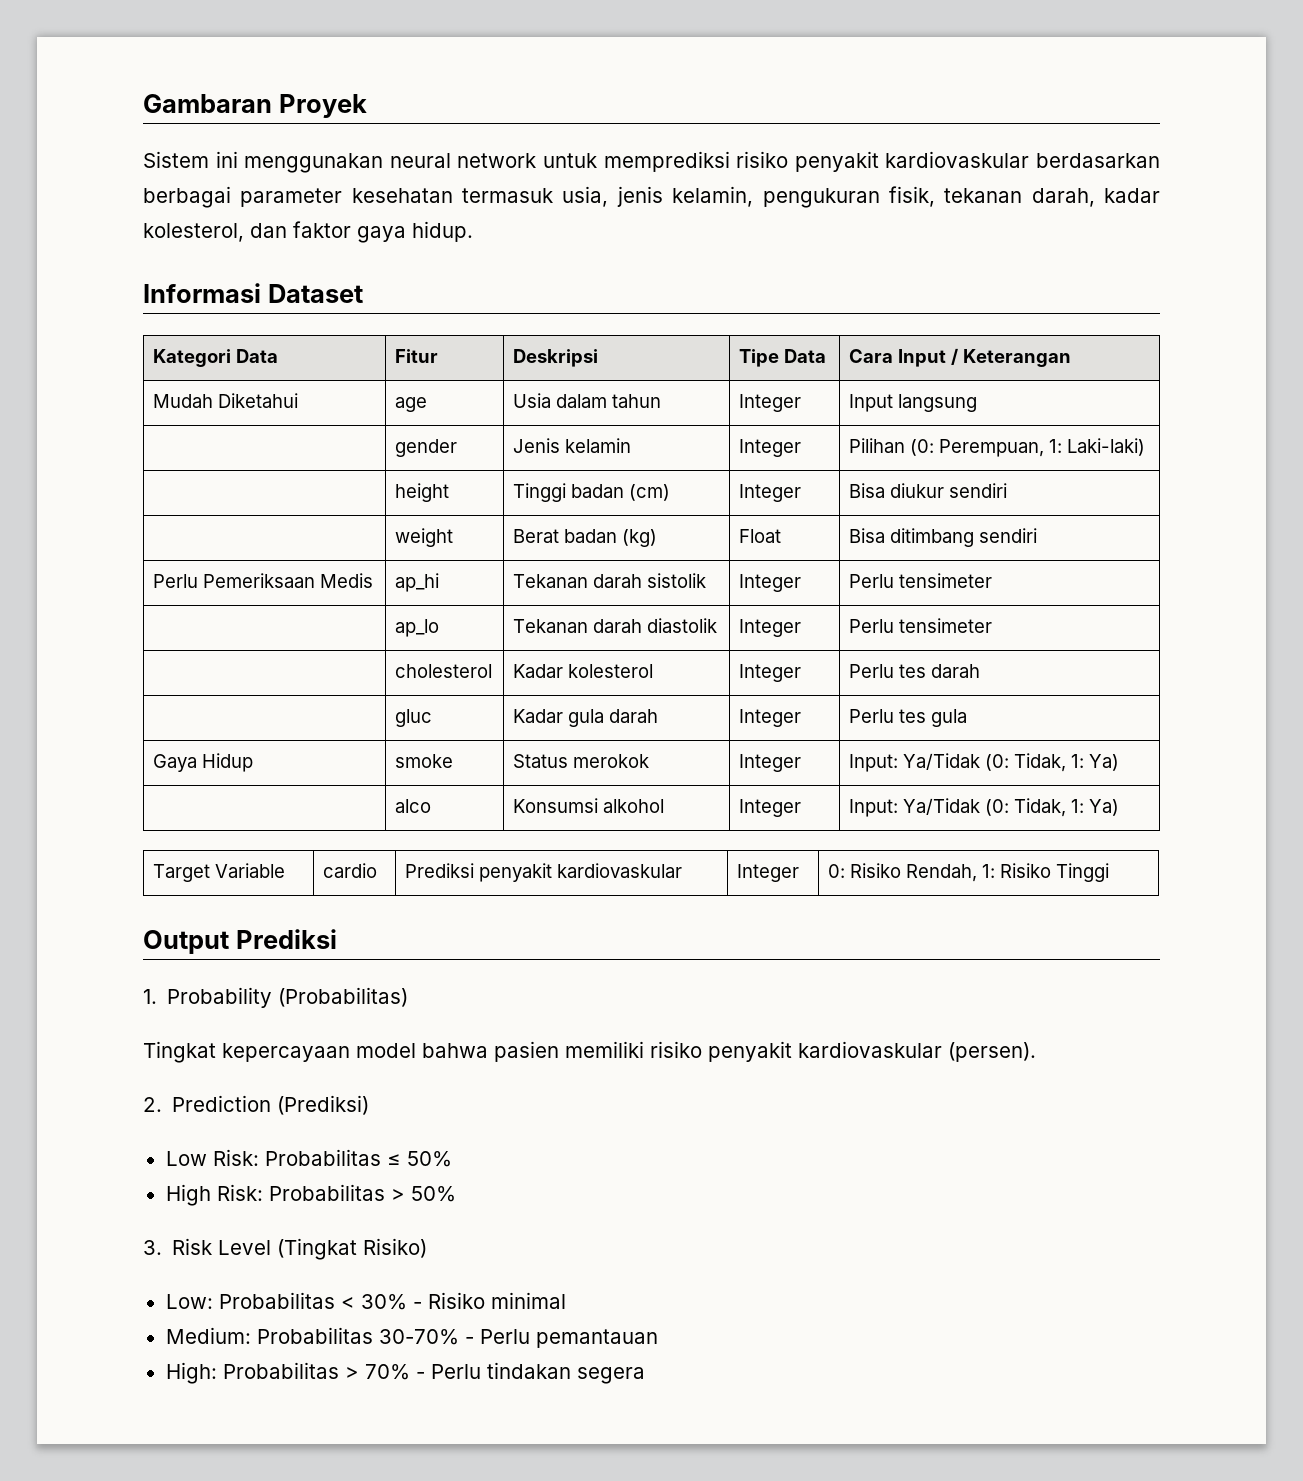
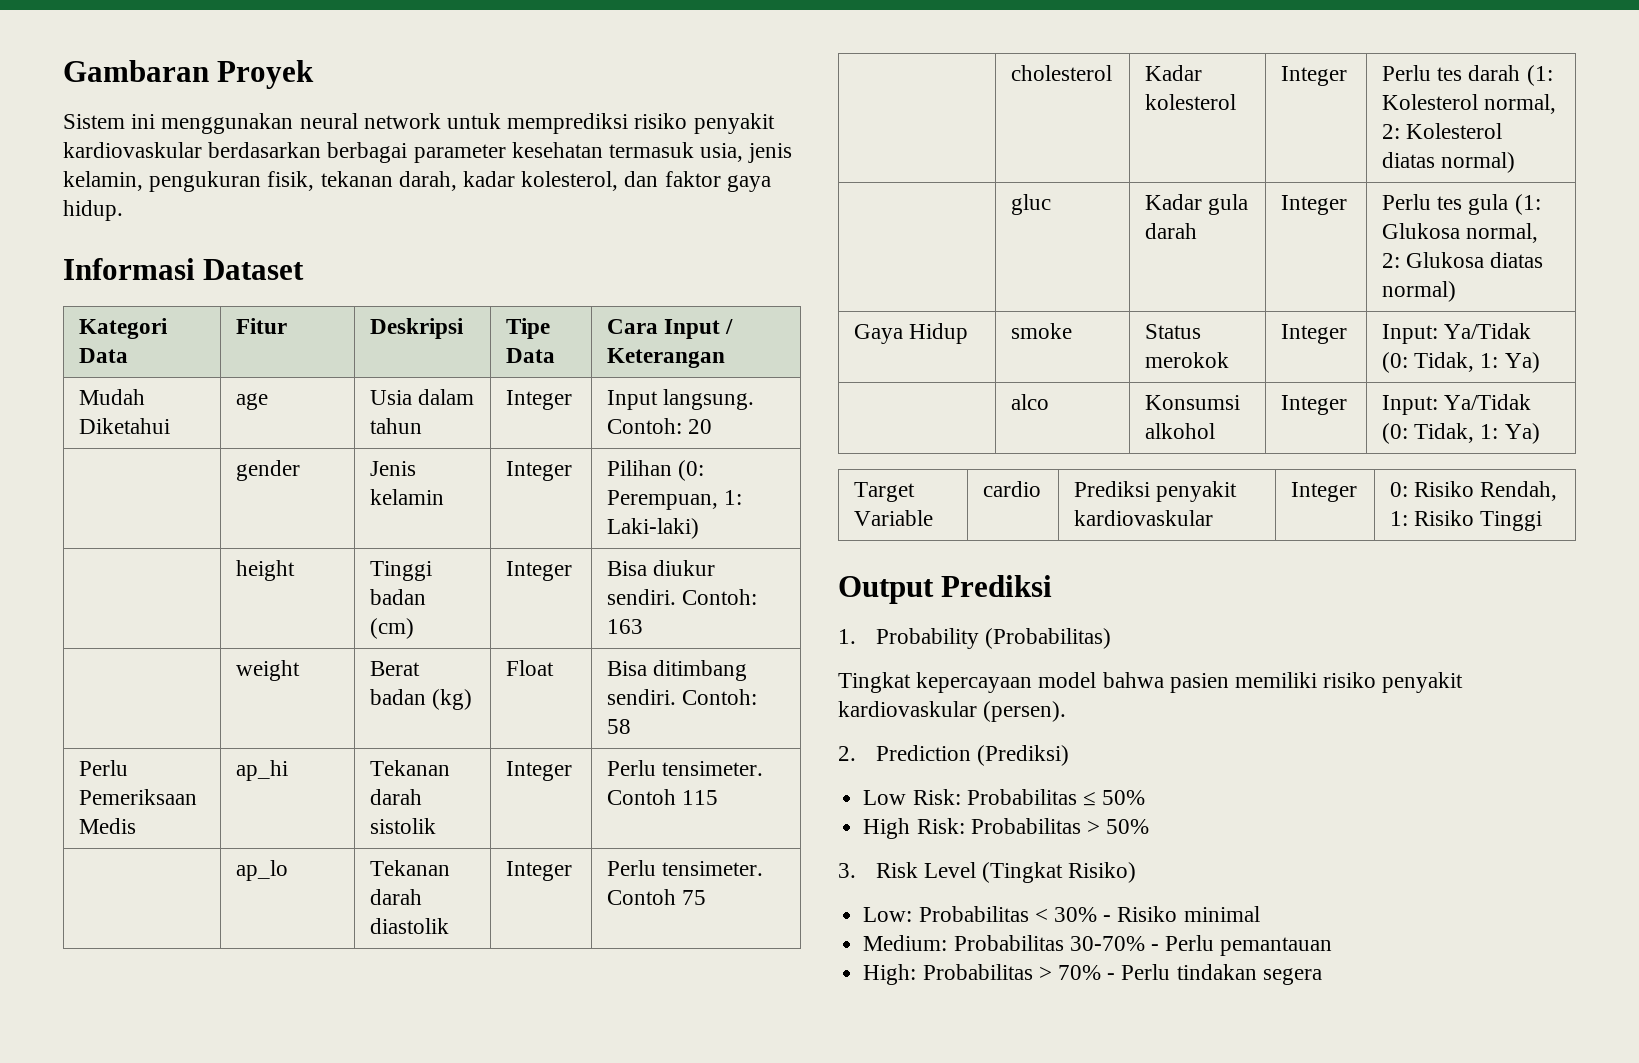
[898,394,978,412] langsung -> [663,389,755,410] [607,418,713,434] langsung. Contoh: 20
[949,483,1008,498] sendiri -> [607,589,758,605] [607,619,644,634] sendiri. Contoh: 163
[979,528,1038,543] sendiri -> [607,689,758,705] [607,719,632,734] sendiri. Contoh: 58
[899,573,993,588] tensimeter -> [662,761,764,776] [607,789,719,805] tensimeter. Contoh 115
[899,618,993,633] tensimeter -> [662,861,764,876] [607,889,707,905] tensimeter. Contoh 75
(981, 671) none -> [1526,65,1553,86] [1382,94,1557,114] [1382,123,1503,139] [1382,152,1516,173] (1: Kolesterol normal, 2: Kolesterol diatas normal)
(968, 718) none -> [1514,194,1541,215] [1382,223,1539,243] [1382,252,1544,268] [1382,281,1457,302] (1: Glukosa normal, 2: Glukosa diatas normal)

